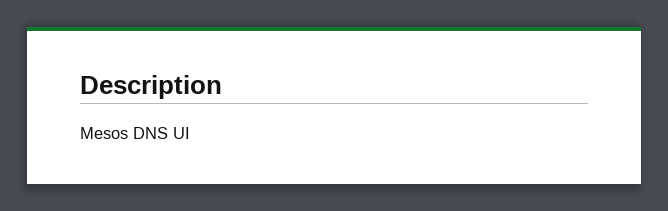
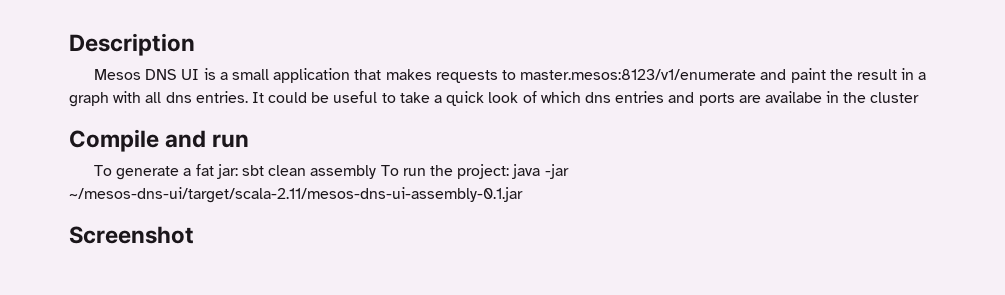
(190, 133) none -> [203,68,927,83] [69,91,920,107] [69,129,250,152] [94,164,569,180] [69,187,523,203] [69,226,194,244] is a small application that makes requests to master.mesos:8123/v1/enumerate and paint the result in a graph with all dns entries. It could be useful to take a quick look of which dns entries and ports are availabe in the cluster // Compile and run // To generate a fat jar: sbt clean assembly To run the project: java -jar ~/mesos-dns-ui/target/scala-2.11/mesos-dns-ui-assembly-0.1.jar // Screenshot

